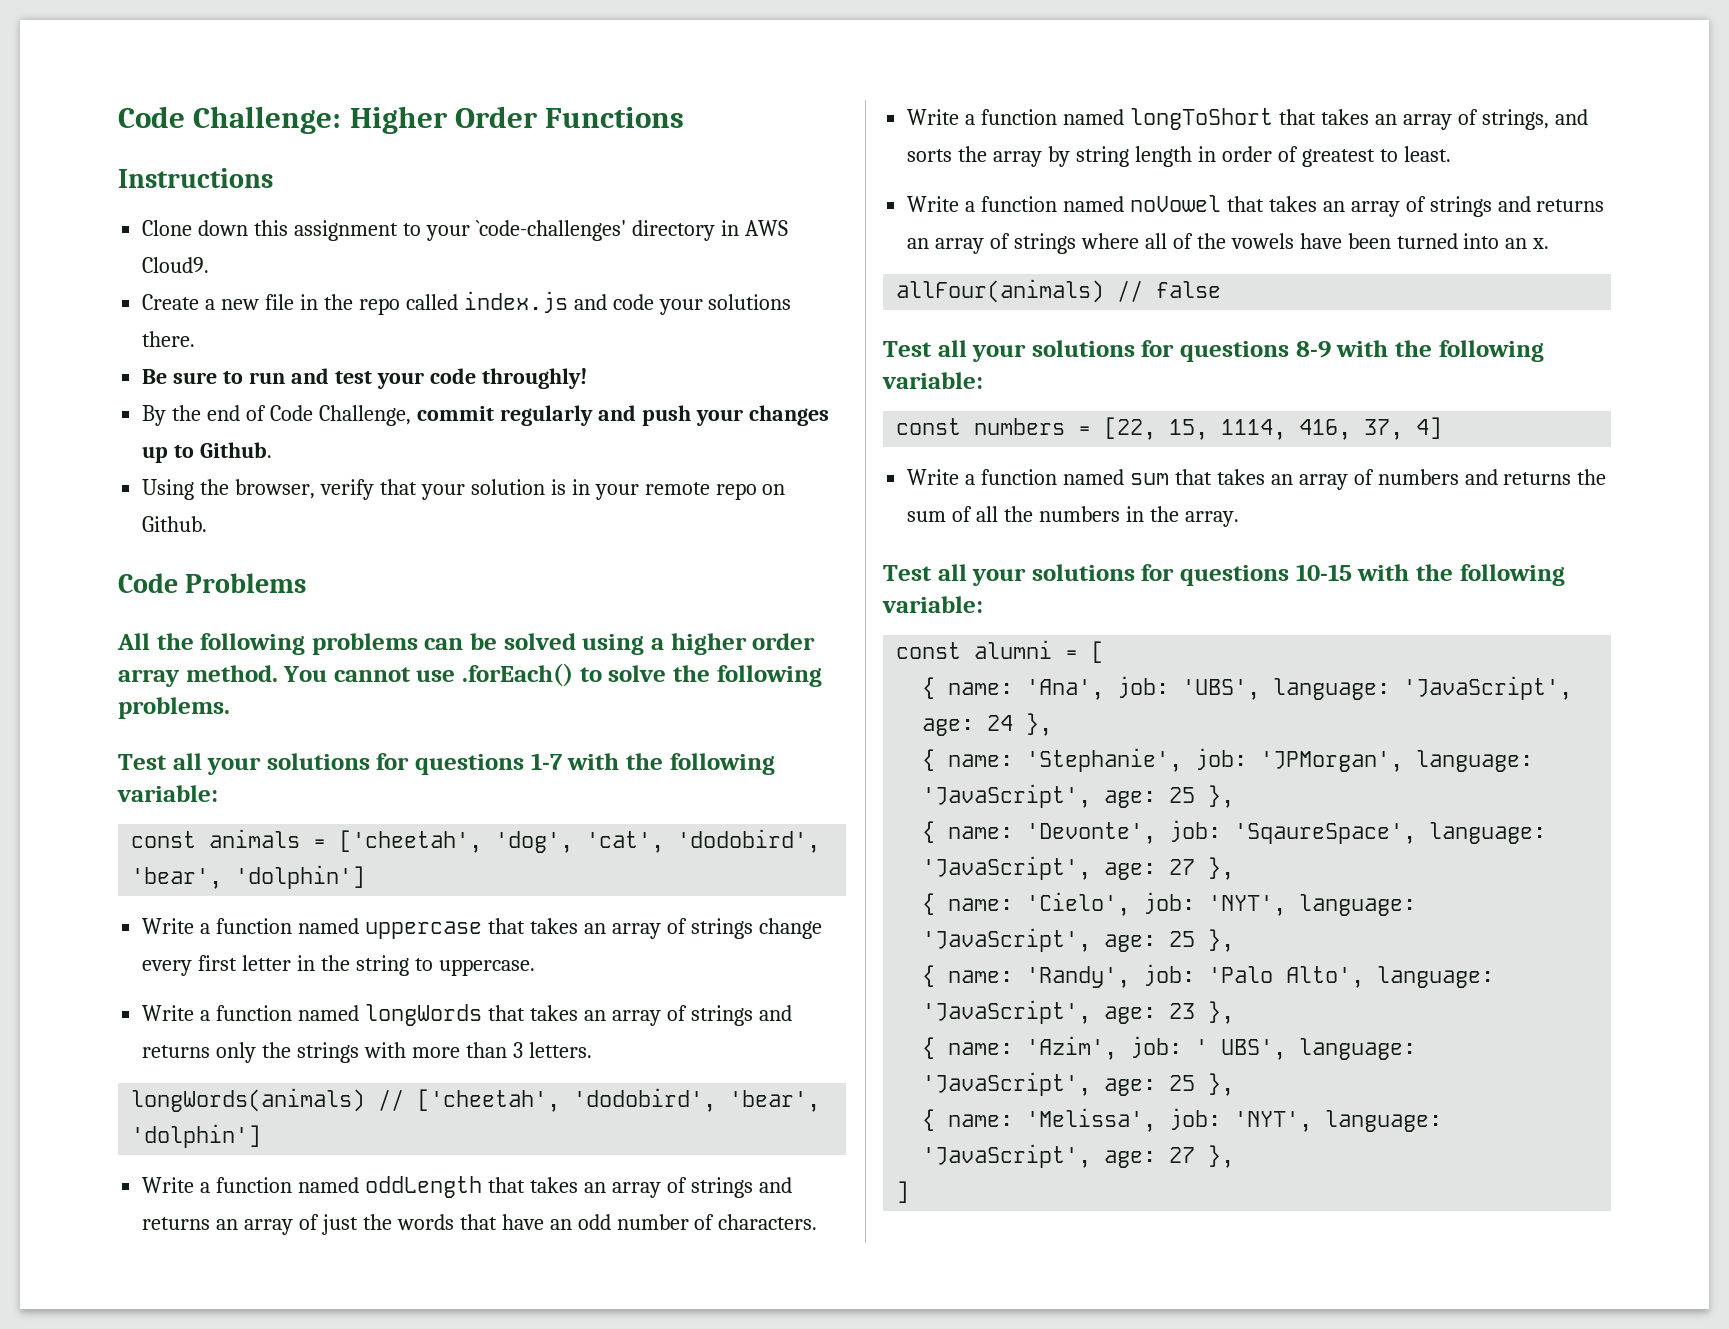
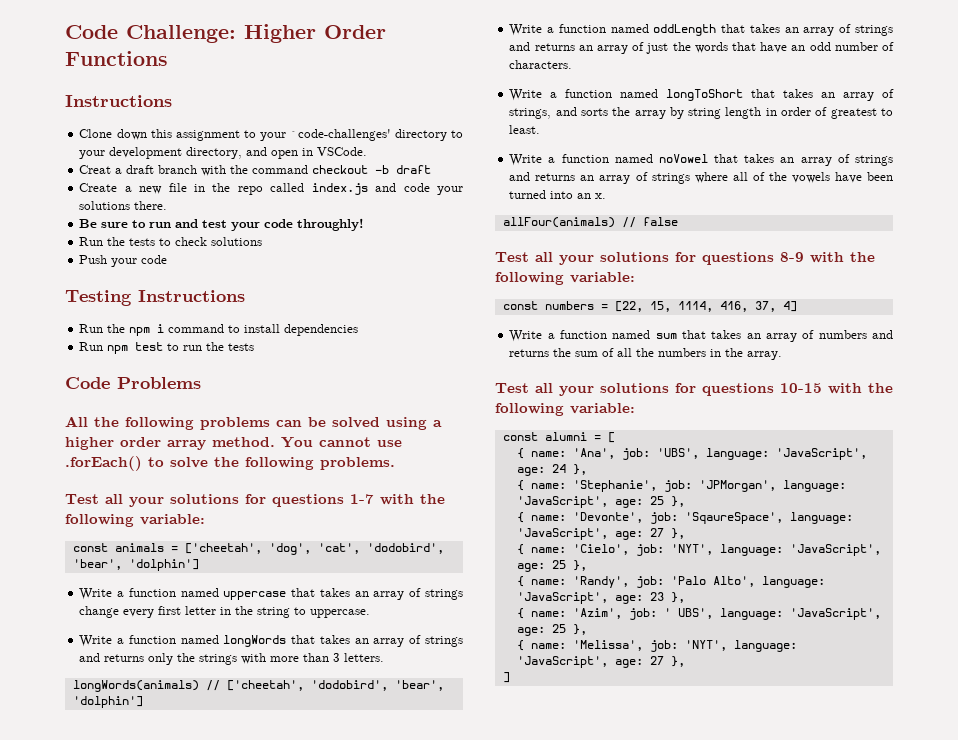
[720,220,788,236] [142,257,210,273] in AWS Cloud9. -> [451,130,463,138] [79,147,368,159] [79,165,432,176] to your development directory, and open in VSCode. // Creat a draft branch with the command checkout -b draft
[142,405,829,426] [142,442,273,463] [142,479,786,500] [142,516,208,532] By the end of Code Challenge, commit regularly and push your changes up to Github. // Using the browser, verify that your solution is in your remote repo on Github. -> [79,237,263,246] [79,255,168,267] [65,290,245,306] [79,324,359,336] [79,342,255,354] Run the tests to check solutions // Push your code // Testing Instructions // Run the npm i command to install dependencies // Run npm test to run the tests

